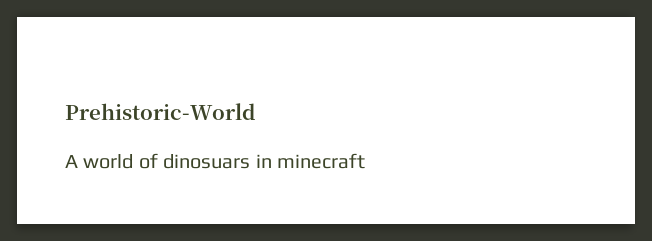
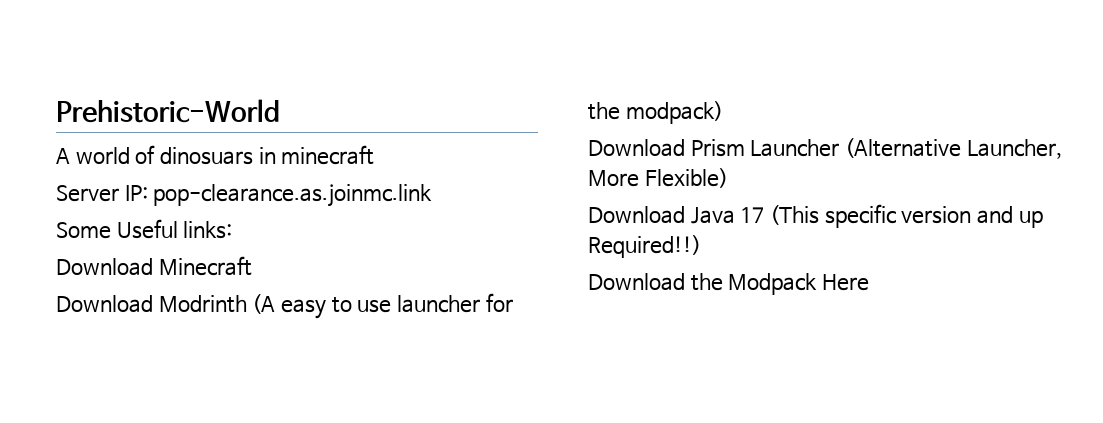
(365, 161) none -> [56,184,433,207] [56,219,233,239] [56,256,252,276] [56,293,513,319] [588,101,723,124] [588,138,1062,159] [588,168,728,188] [588,204,1043,228] [588,235,701,258] [588,273,870,295] // Server IP: pop-clearance.as.joinmc.link // Some Useful links: // Download Minecraft // Download Modrinth (A easy to use launcher for the modpack) // Download Prism Launcher (Alternative Launcher, More Flexible) // Download Java 17 (This specific version and up Required!!) // Download the Modpack Here

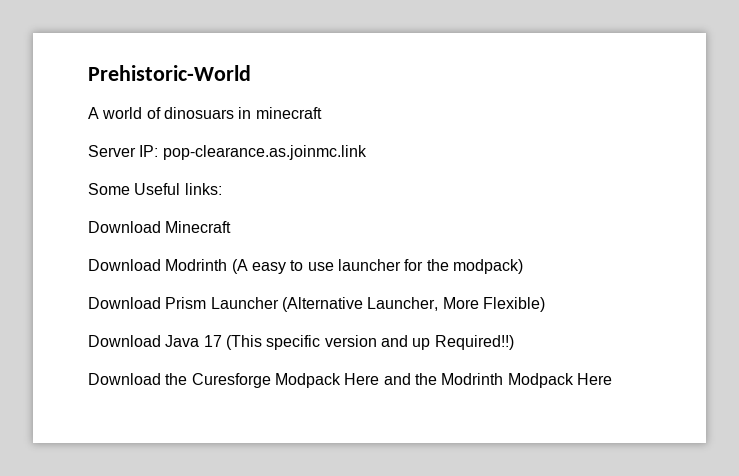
[728,273,870,295] Modpack Here -> [191,373,612,388] Curesforge Modpack Here and the Modrinth Modpack Here

